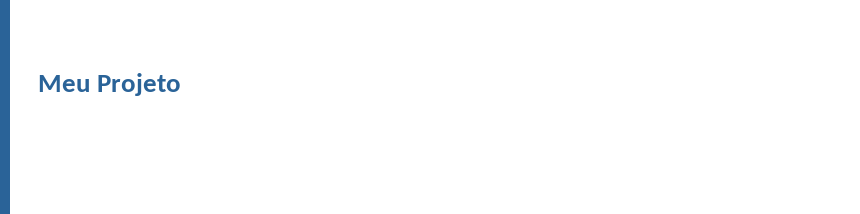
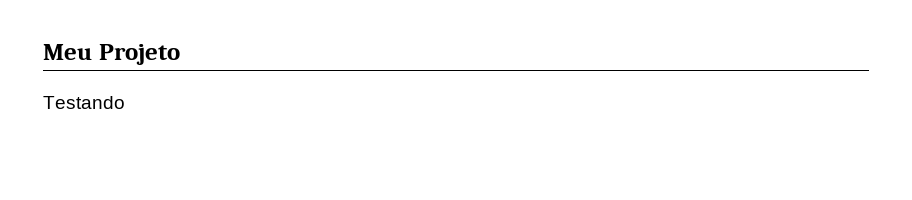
(182, 84) none -> [43,96,125,109] // Testando

